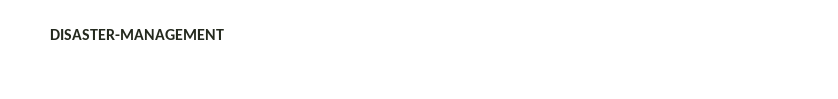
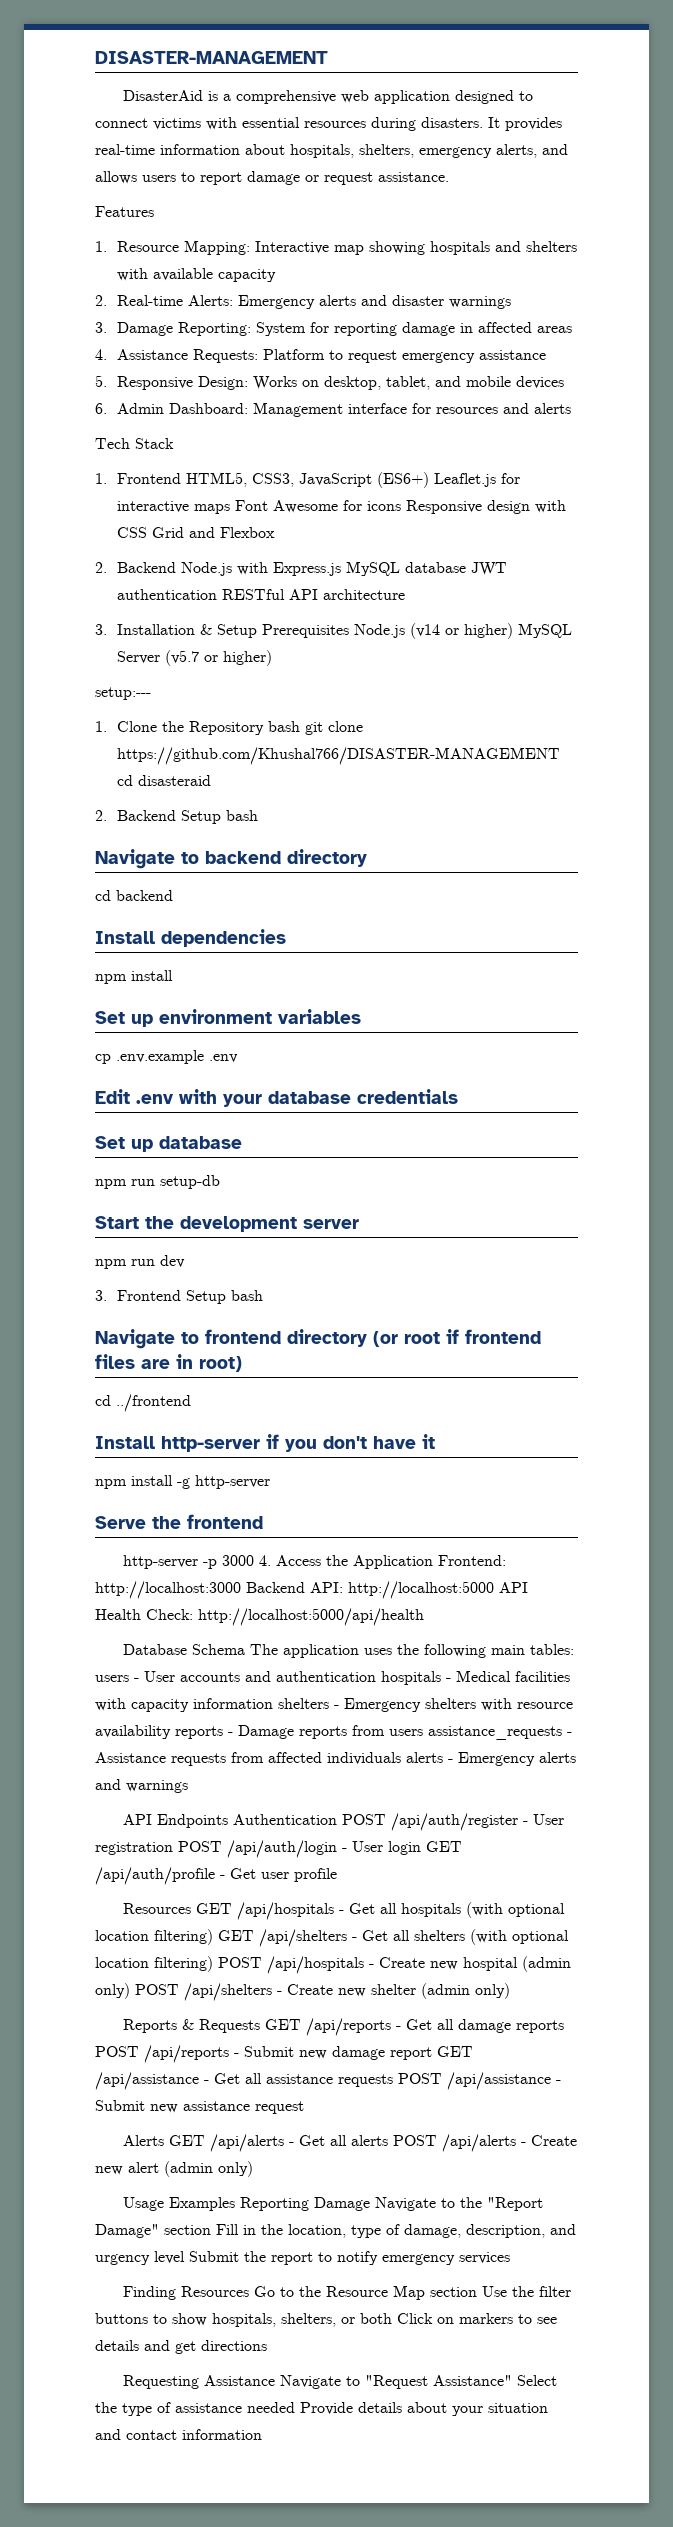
(224, 34) none -> [123,90,534,104] [95,117,562,131] [95,144,568,158] [95,171,449,185] [95,206,154,217] [95,240,578,255] [117,268,277,282] [95,295,512,309] [95,322,573,336] [95,349,547,363] [95,375,565,390] [95,402,572,417] [95,438,174,449] [95,472,521,488] [117,500,567,514] [117,527,276,538] [95,561,508,576] [117,589,406,600] [95,623,573,639] [117,650,273,666] [95,687,151,700] [95,721,364,735] [117,747,561,765] [117,775,212,786] [95,810,259,824] [95,849,367,869] [95,890,173,901] [95,929,286,947] [95,970,173,984] [95,1009,361,1027] [95,1050,238,1064] [95,1089,458,1107] [95,1136,242,1152] [95,1175,220,1189] [95,1216,359,1232] [95,1255,185,1269] [95,1290,264,1304] [95,1329,541,1349] [95,1354,242,1372] [95,1394,191,1412] [95,1434,435,1452] [95,1475,270,1489] [95,1514,263,1529] [123,1555,507,1569] [95,1581,528,1599] [95,1608,424,1626] [123,1644,575,1658] [95,1670,570,1685] [95,1698,573,1712] [95,1725,572,1740] [95,1752,576,1766] [95,1779,188,1793] [123,1813,565,1831] [95,1840,462,1858] [95,1867,337,1885] [123,1902,566,1920] [95,1929,569,1947] [95,1956,571,1974] [95,1983,510,2001] [123,2018,565,2036] [95,2045,473,2063] [95,2072,561,2090] [95,2100,304,2114] [123,2134,578,2152] [95,2161,253,2177] [123,2197,544,2211] [95,2224,576,2238] [95,2251,510,2265] [123,2285,572,2300] [95,2313,557,2327] [95,2340,267,2354] [123,2375,558,2389] [95,2402,548,2416] [95,2429,262,2440] // DisasterAid is a comprehensive web application designed to connect victims with essential resources during disasters. It provides real-time information about hospitals, shelters, emergency alerts, and allows users to report damage or request assistance. // Features // 1. Resource Mapping: Interactive map showing hospitals and shelters with available capacity // 2. Real-time Alerts: Emergency alerts and disaster warnings // 3. Damage Reporting: System for reporting damage in affected areas // 4. Assistance Requests: Platform to request emergency assistance // 5. Responsive Design: Works on desktop, tablet, and mobile devices // 6. Admin Dashboard: Management interface for resources and alerts // Tech Stack // 1. Frontend HTML5, CSS3, JavaScript (ES6+) Leaflet.js for interactive maps Font Awesome for icons Responsive design with CSS Grid and Flexbox // 2. Backend Node.js with Express.js MySQL database JWT authentication RESTful API architecture // 3. Installation & Setup Prerequisites Node.js (v14 or higher) MySQL Server (v5.7 or higher) // setup:--- // 1. Clone the Repository bash git clone https://github.com/Khushal766/DISASTER-MANAGEMENT cd disasteraid // 2. Backend Setup bash // Navigate to backend directory // cd backend // Install dependencies // npm install // Set up environment variables // cp .env.example .env // Edit .env with your database credentials // Set up database // npm run setup-db // Start the development server // npm run dev // 3. Frontend Setup bash // Navigate to frontend directory (or root if frontend files are in root) // cd ../frontend // Install http-server if you don't have it // npm install -g http-server // Serve the frontend // http-server -p 3000 4. Access the Application Frontend: http://localhost:3000 Backend API: http://localhost:5000 API Health Check: http://localhost:5000/api/health // Database Schema The application uses the following main tables: users - User accounts and authentication hospitals - Medical facilities with capacity information shelters - Emergency shelters with resource availability reports - Damage reports from users assistance_requests - Assistance requests from affected individuals alerts - Emergency alerts and warnings // API Endpoints Authentication POST /api/auth/register - User registration POST /api/auth/login - User login GET /api/auth/profile - Get user profile // Resources GET /api/hospitals - Get all hospitals (with optional location filtering) GET /api/shelters - Get all shelters (with optional location filtering) POST /api/hospitals - Create new hospital (admin only) POST /api/shelters - Create new shelter (admin only) // Reports & Requests GET /api/reports - Get all damage reports POST /api/reports - Submit new damage report GET /api/assistance - Get all assistance requests POST /api/assistance - Submit new assistance request // Alerts GET /api/alerts - Get all alerts POST /api/alerts - Create new alert (admin only) // Usage Examples Reporting Damage Navigate to the "Report Damage" section Fill in the location, type of damage, description, and urgency level Submit the report to notify emergency services // Finding Resources Go to the Resource Map section Use the filter buttons to show hospitals, shelters, or both Click on markers to see details and get directions // Requesting Assistance Navigate to "Request Assistance" Select the type of assistance needed Provide details about your situation and contact information

